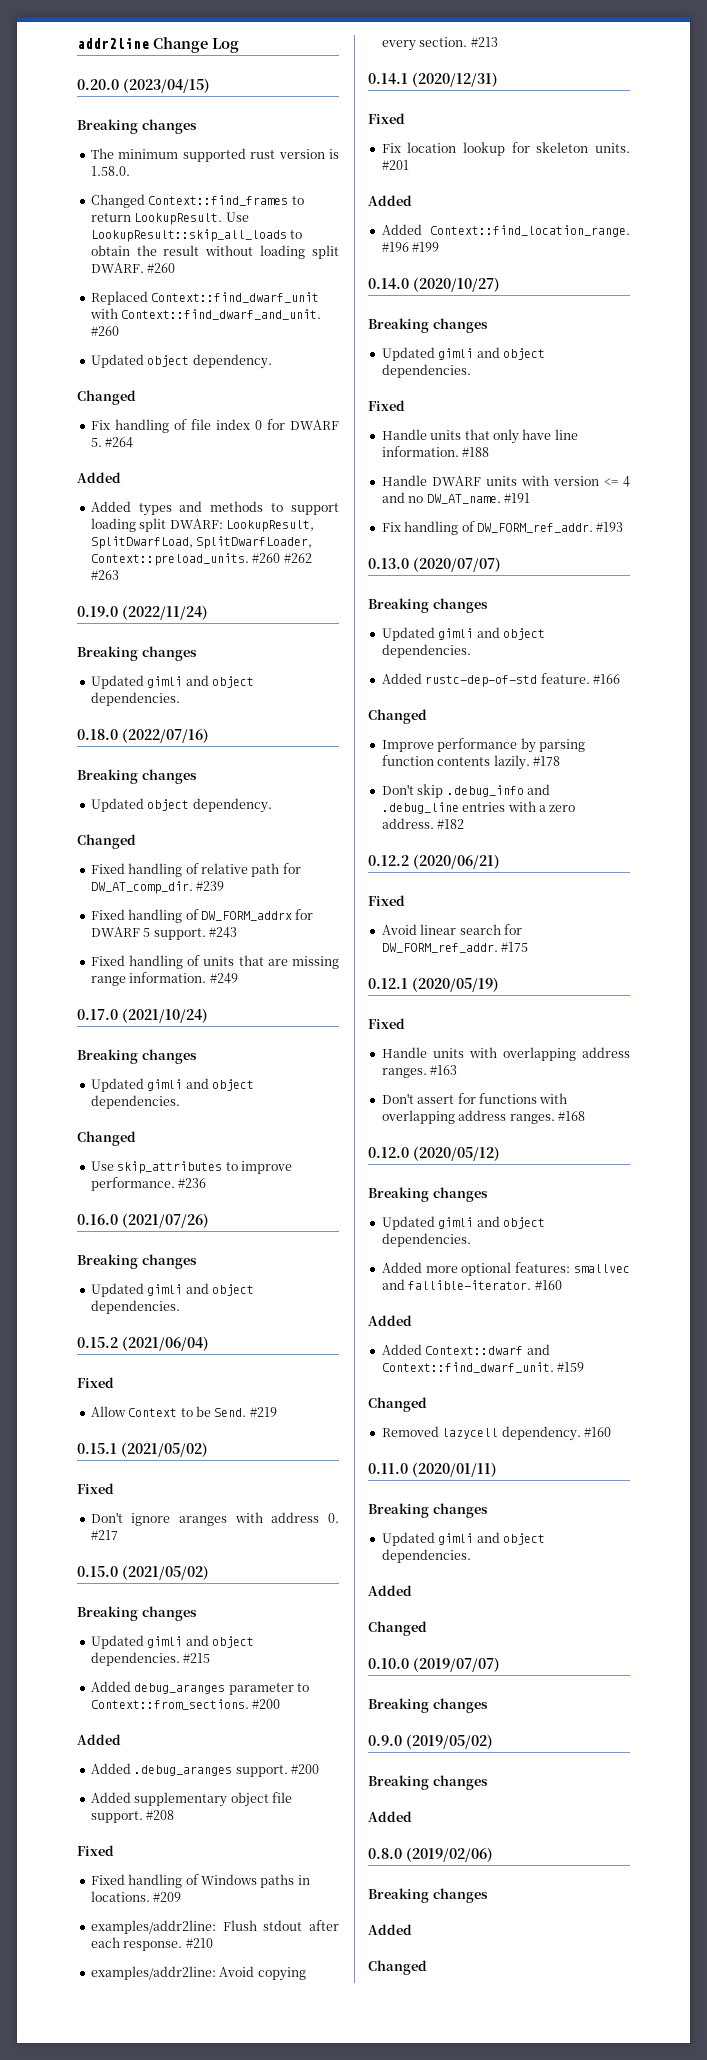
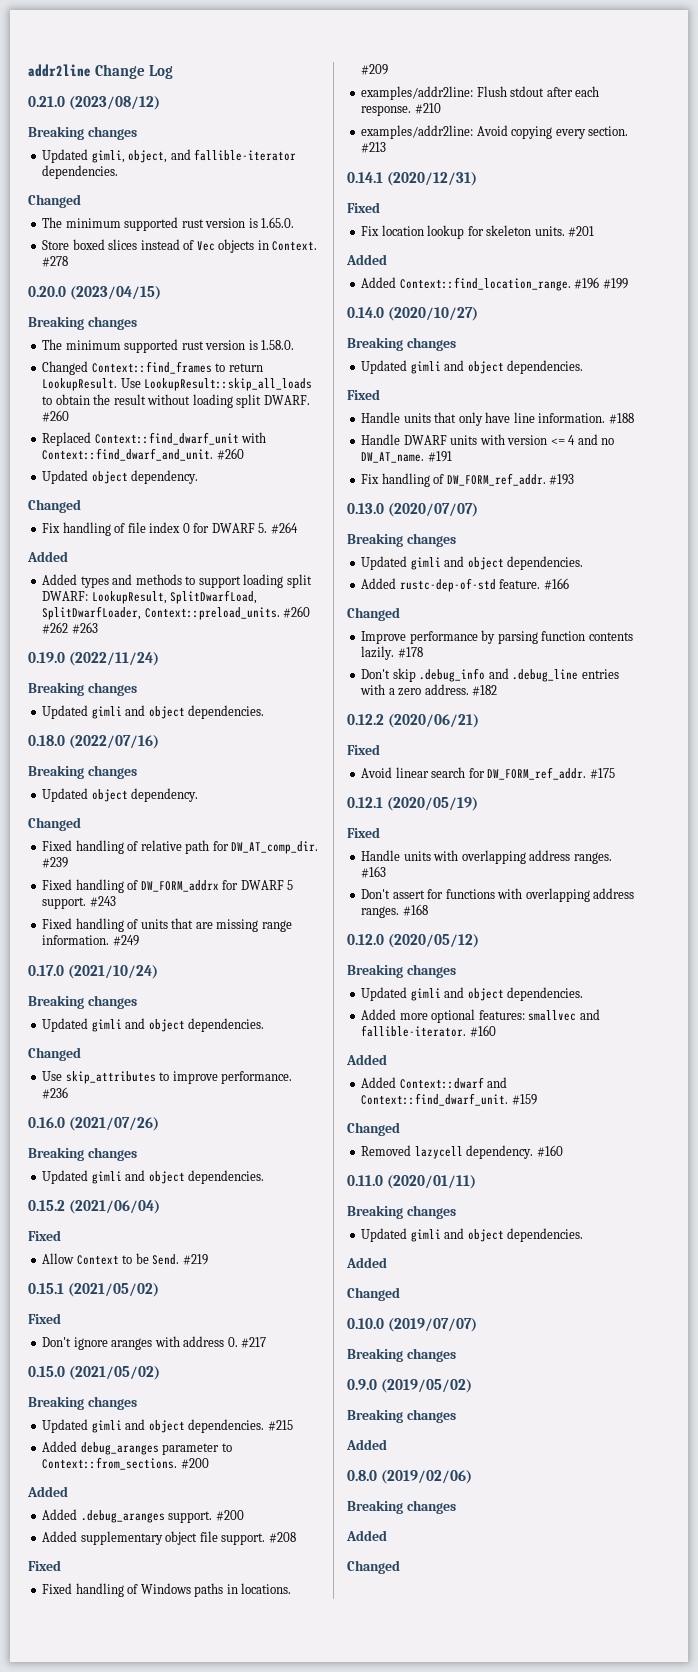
(239, 45) none -> [28,96,160,110] [28,126,137,140] [42,149,297,163] [42,165,119,179] [28,194,81,208] [42,217,295,231] [42,239,318,253] [42,256,69,267] // 0.21.0 (2023/08/12) // Breaking changes // Updated gimli, object, and fallible-iterator dependencies. // Changed // The minimum supported rust version is 1.65.0. // Store boxed slices instead of Vec objects in Context. #278

